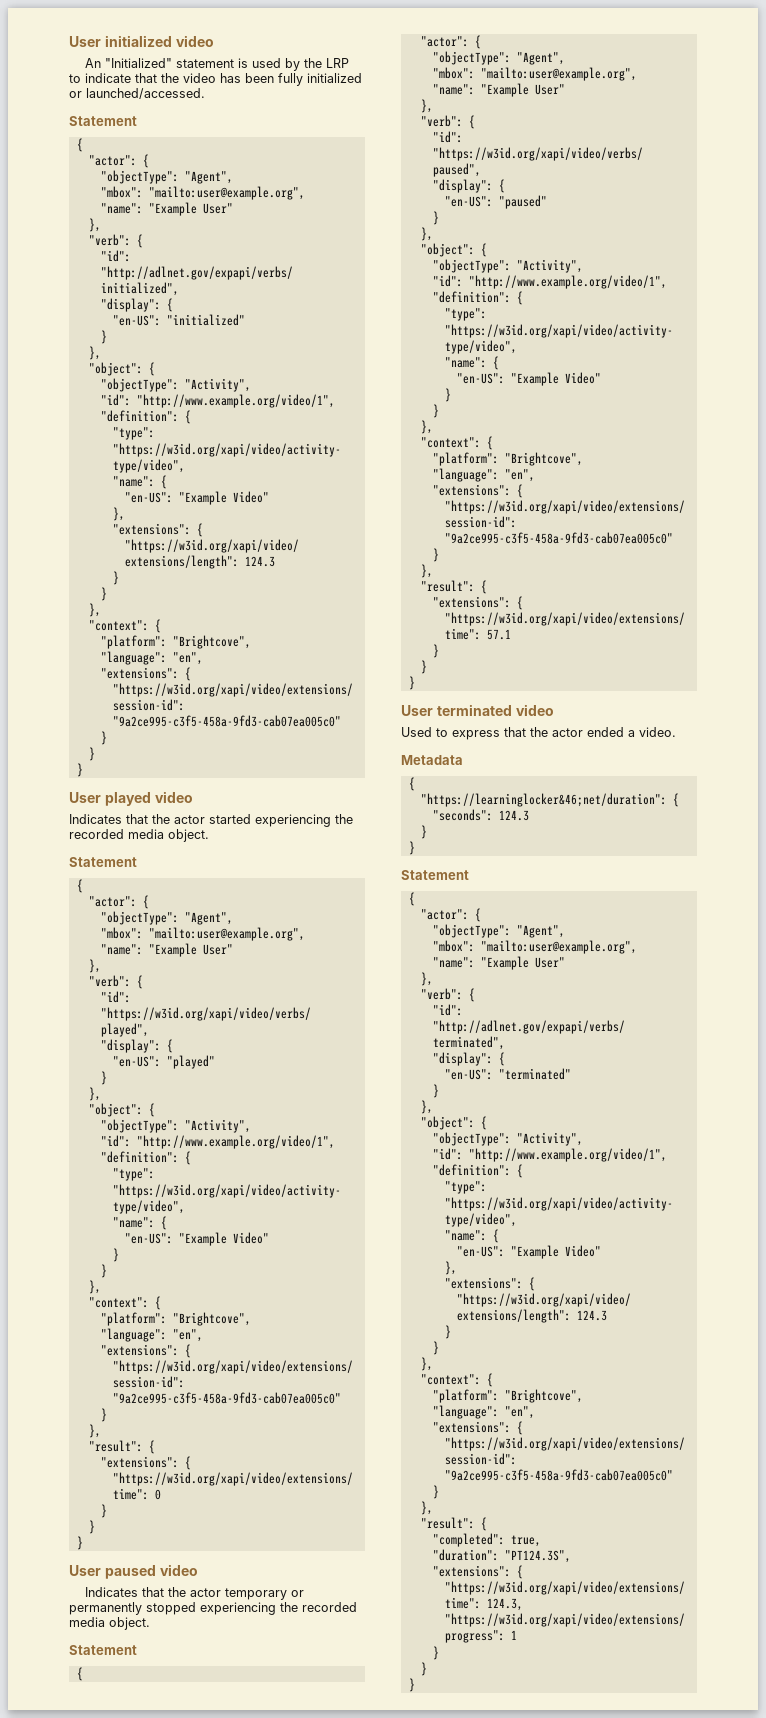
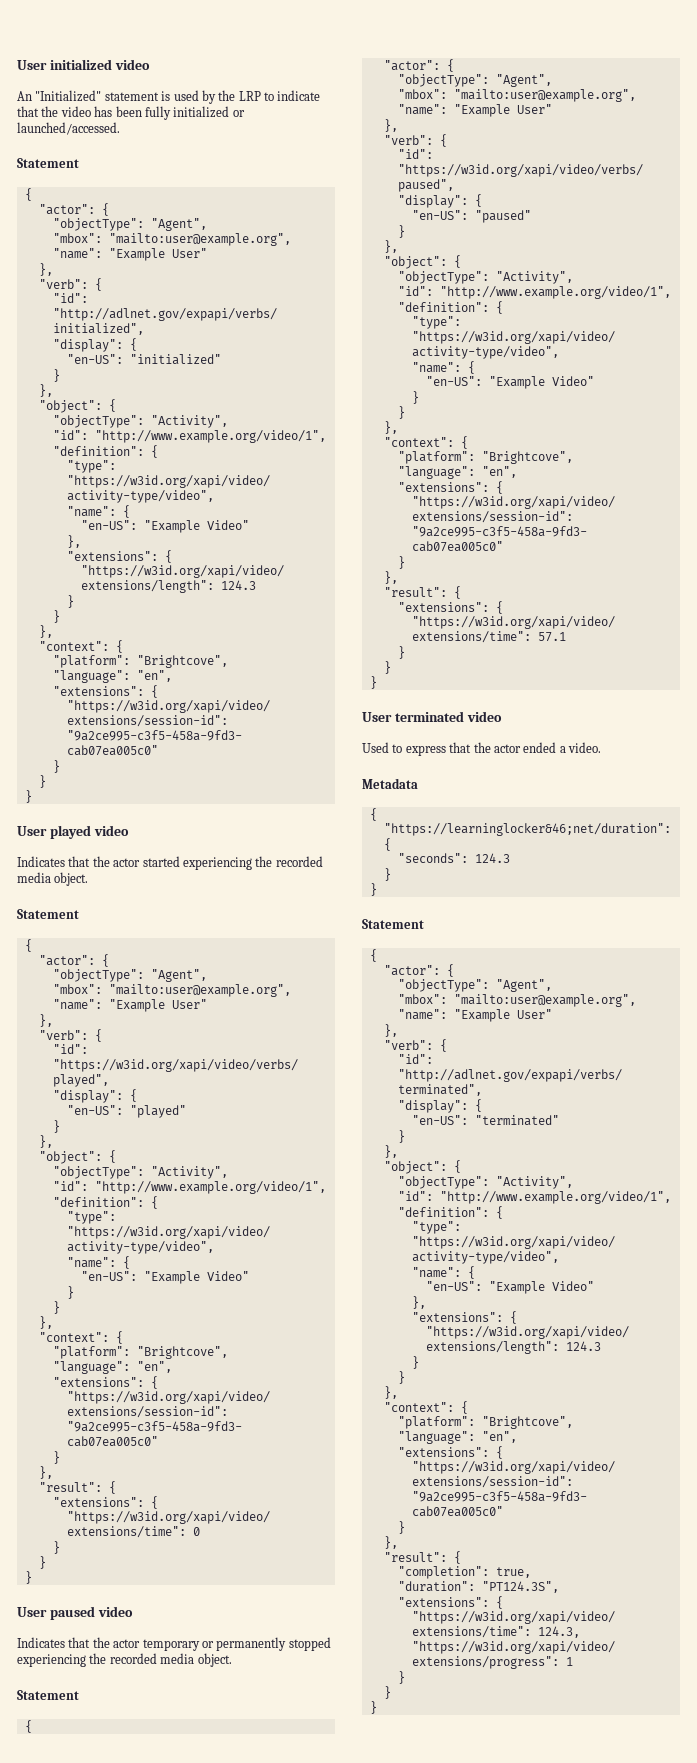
[432,1533,505,1547] "completed": -> [397,1566,489,1579] "completion":

